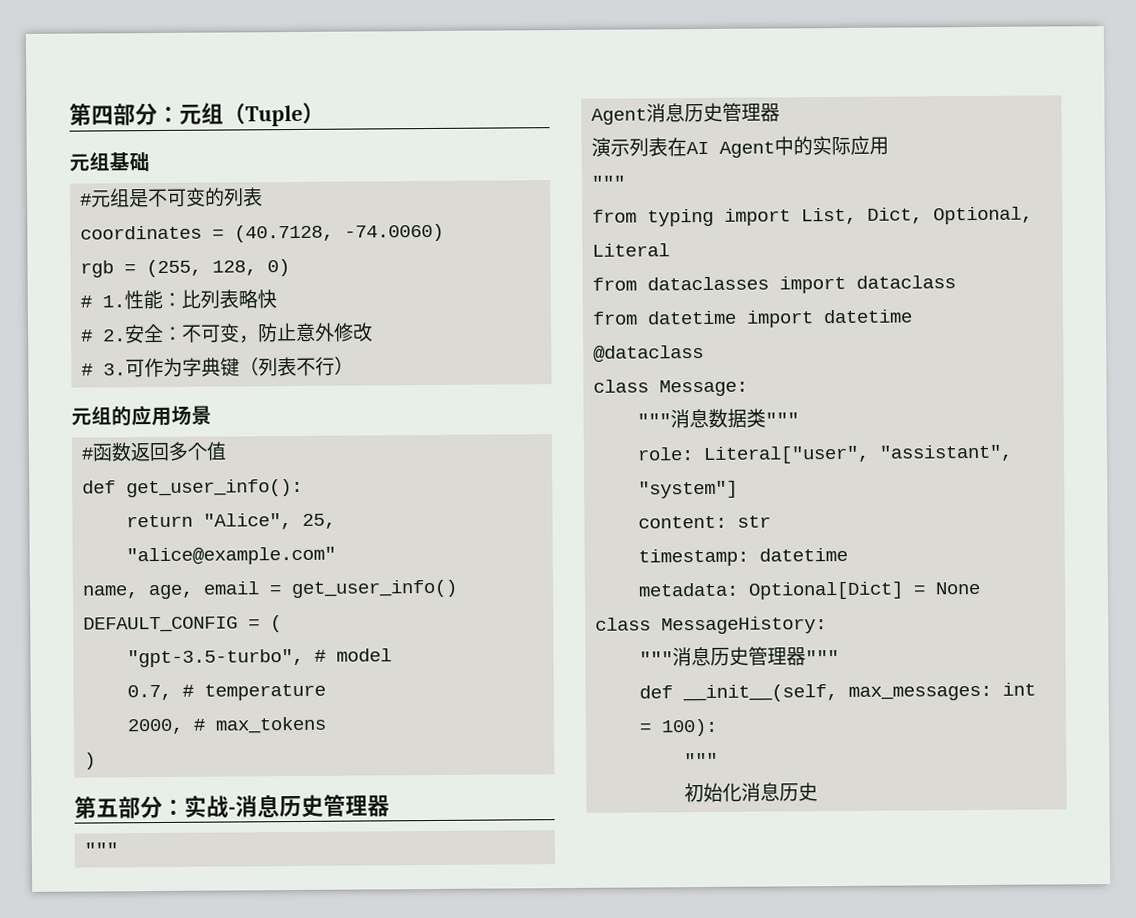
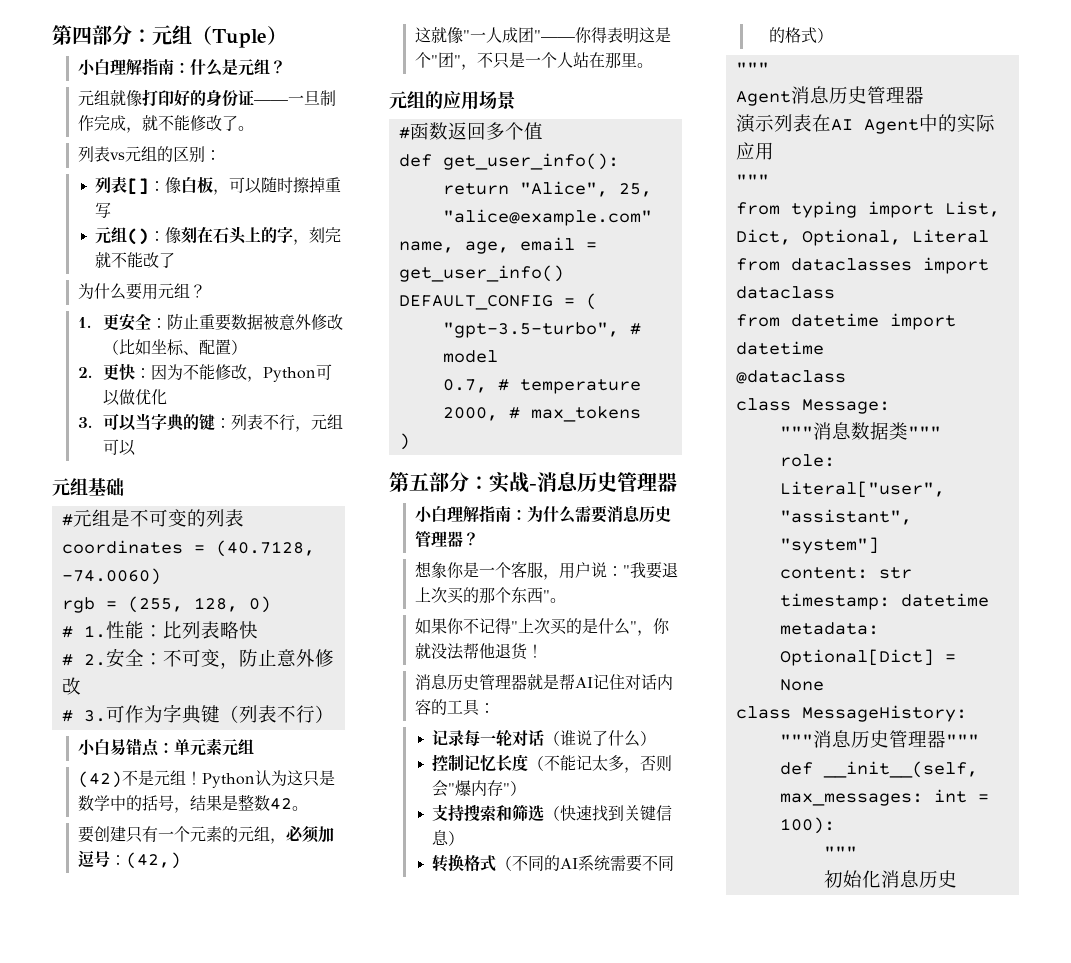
(325, 113) none -> [77,58,286,76] [77,89,336,107] [77,115,254,133] [77,146,221,162] [95,176,342,195] [95,202,112,218] [95,226,342,245] [95,252,176,268] [77,283,206,300] [77,313,344,331] [103,339,248,356] [77,363,333,382] [103,389,168,406] [77,413,344,432] [103,439,137,456] // 小白理解指南：什么是元组？ // 元组就像打印好的身份证——一旦制作完成，就不能修改了。 // 列表vs元组的区别： // 列表[]：像白板，可以随时擦掉重写 // 元组()：像刻在石头上的字，刻完就不能改了 // 为什么要用元组？ // 1.更安全：防止重要数据被意外修改（比如坐标、配置） // 2.更快：因为不能修改，Python可以做优化 // 3.可以当字典的键：列表不行，元组可以
(355, 366) none -> [77,738,254,756] [77,770,335,788] [77,794,308,813] [77,825,334,844] [77,850,181,869] [414,27,671,44] [414,52,653,70] // 小白易错点：单元素元组 // (42)不是元组！Python认为这只是数学中的括号，结果是整数42。 // 要创建只有一个元素的元组，必须加逗号：(42,) // 这就像"一人成团"——你得表明这是个"团"，不只是一个人站在那里。
(390, 806) none -> [414,505,671,523] [414,531,479,548] [414,561,678,580] [414,587,566,604] [414,618,670,636] [414,643,543,660] [414,674,673,690] [414,699,495,716] [432,729,657,747] [432,754,673,773] [432,780,527,797] [432,804,673,822] [432,830,465,846] [432,854,675,872] [769,27,834,43] // 小白理解指南：为什么需要消息历史管理器？ // 想象你是一个客服，用户说："我要退上次买的那个东西"。 // 如果你不记得"上次买的是什么"，你就没法帮他退货！ // 消息历史管理器就是帮AI记住对话内容的工具： // 记录每一轮对话（谁说了什么） // 控制记忆长度（不能记太多，否则会"爆内存"） // 支持搜索和筛选（快速找到关键信息） // 转换格式（不同的AI系统需要不同的格式）

